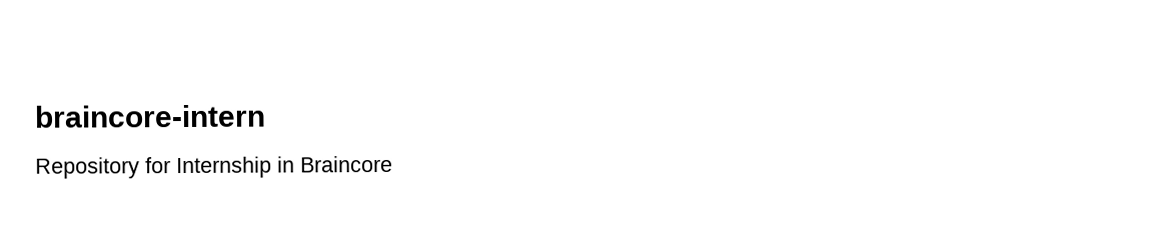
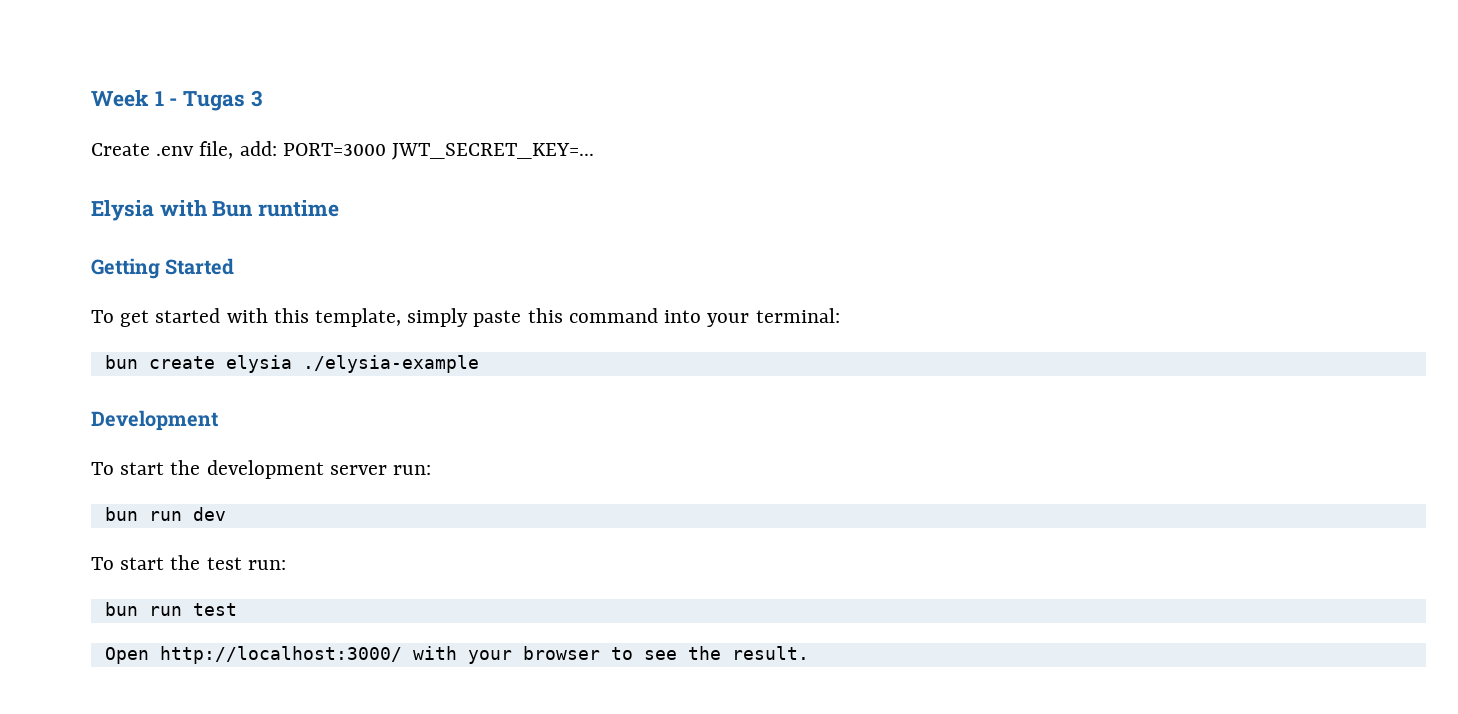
[34,104,266,128] [35,155,393,179] braincore-intern // Repository for Internship in Braincore -> [91,90,262,111] [91,141,595,160] [91,200,340,221] [91,258,235,279] [91,308,840,327] [104,355,479,373] [91,410,218,431] [91,460,432,479] [104,507,226,521] [91,555,286,570] [104,602,237,616] [104,646,809,664] Week 1 - Tugas 3 // Create .env file, add: PORT=3000 JWT_SECRET_KEY=... // Elysia with Bun runtime // Getting Started // To get started with this template, simply paste this command into your terminal: // bun create elysia ./elysia-example // Development // To start the development server run: // bun run dev // To start the test run: // bun run test // Open http://localhost:3000/ with your browser to see the result.

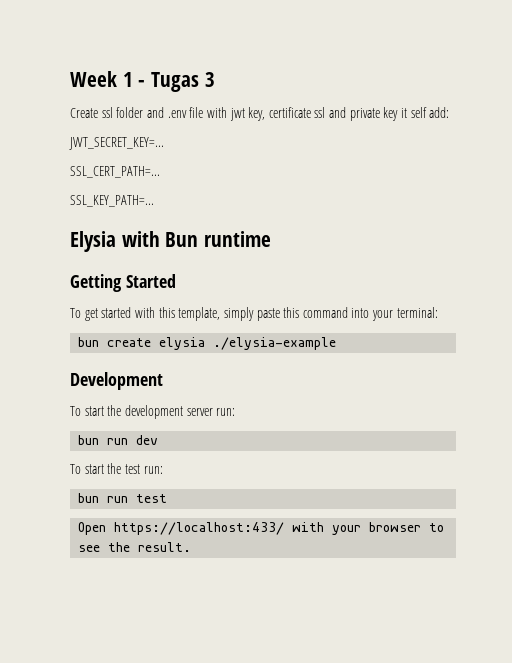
[156,141,234,159] .env file, -> [101,107,427,121] ssl folder and .env file with jwt key, certificate ssl and private key it self
[282,143,386,156] PORT=3000 -> (450, 112) //
(595, 151) none -> [70,166,160,178] [70,195,154,207] // SSL_CERT_PATH=... // SSL_KEY_PATH=...
[159,646,402,664] http://localhost:3000/ -> [114,522,285,535] https://localhost:433/

